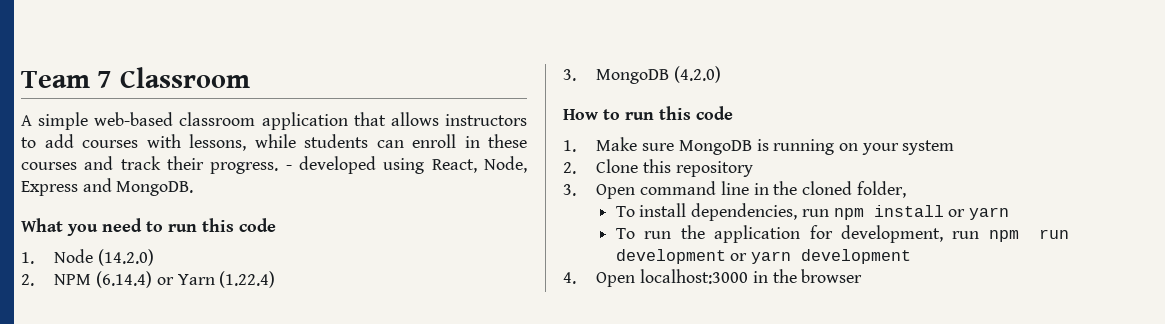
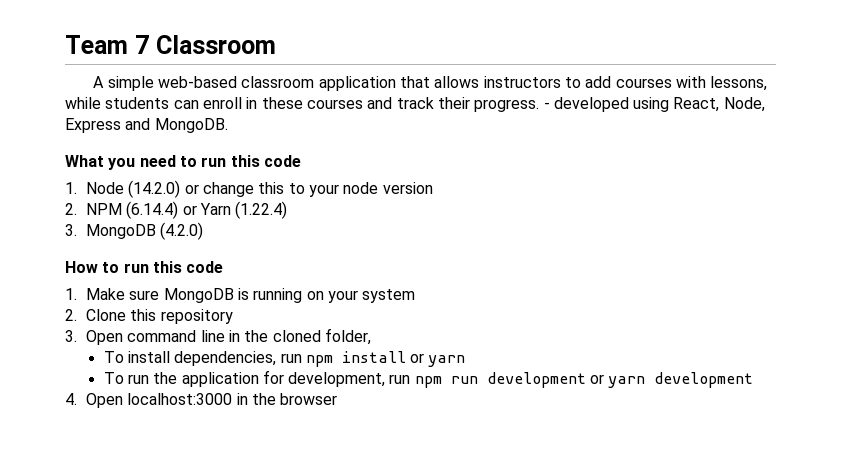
(155, 257) none -> [184,182,433,197] or change this to your node version

